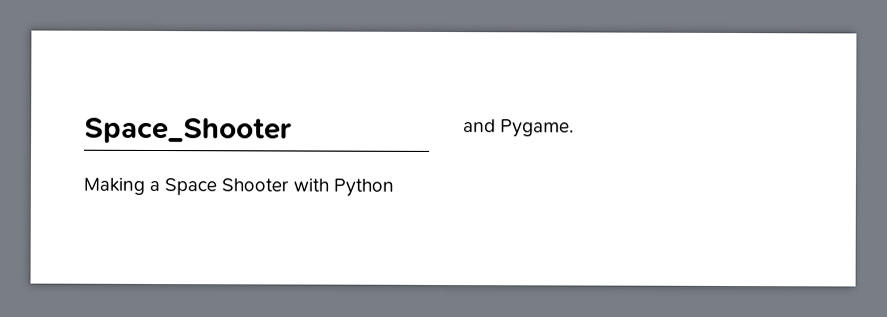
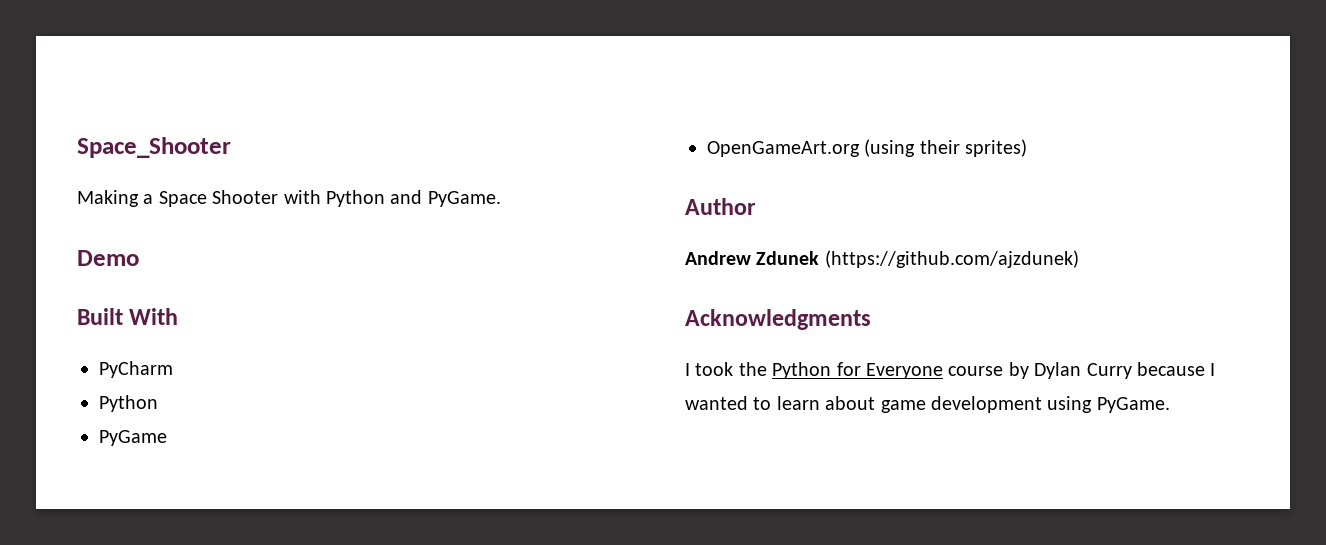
[500,119,575,138] Pygame. -> [427,191,501,207] [77,250,139,266] [77,308,179,325] [99,361,173,378] [99,395,158,412] [99,430,167,446] [707,139,1028,157] [685,198,756,215] [685,250,1079,268] [685,309,871,330] [685,362,1216,379] [685,396,1170,413] PyGame. // Demo // Built With // PyCharm // Python // PyGame // OpenGameArt.org (using their sprites) // Author // Andrew Zdunek (https://github.com/ajzdunek) // Acknowledgments // I took the Python for Everyone course by Dylan Curry because I wanted to learn about game development using PyGame.

